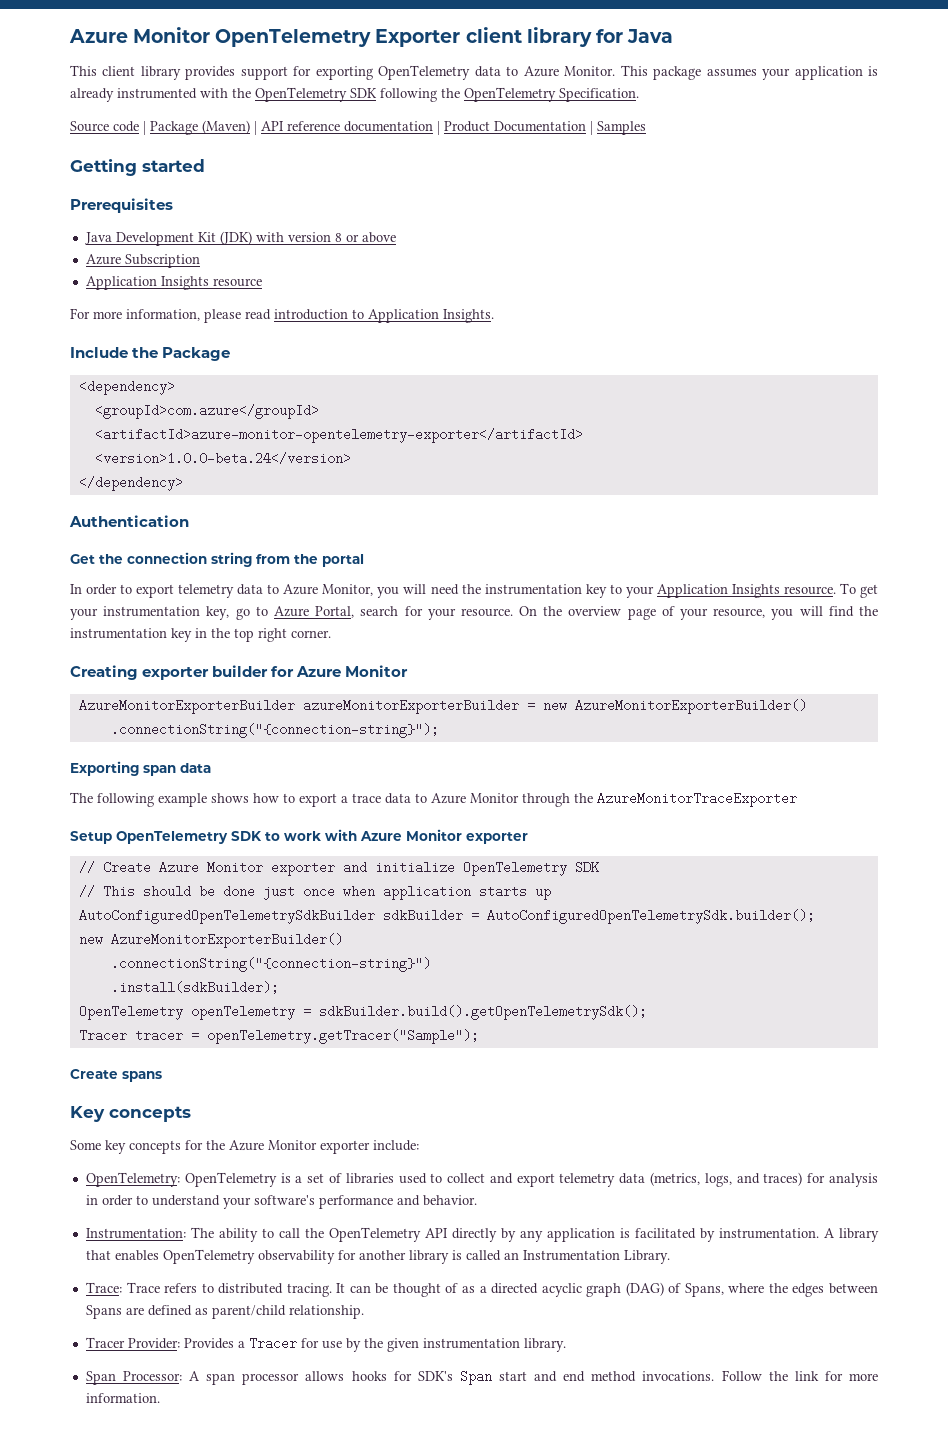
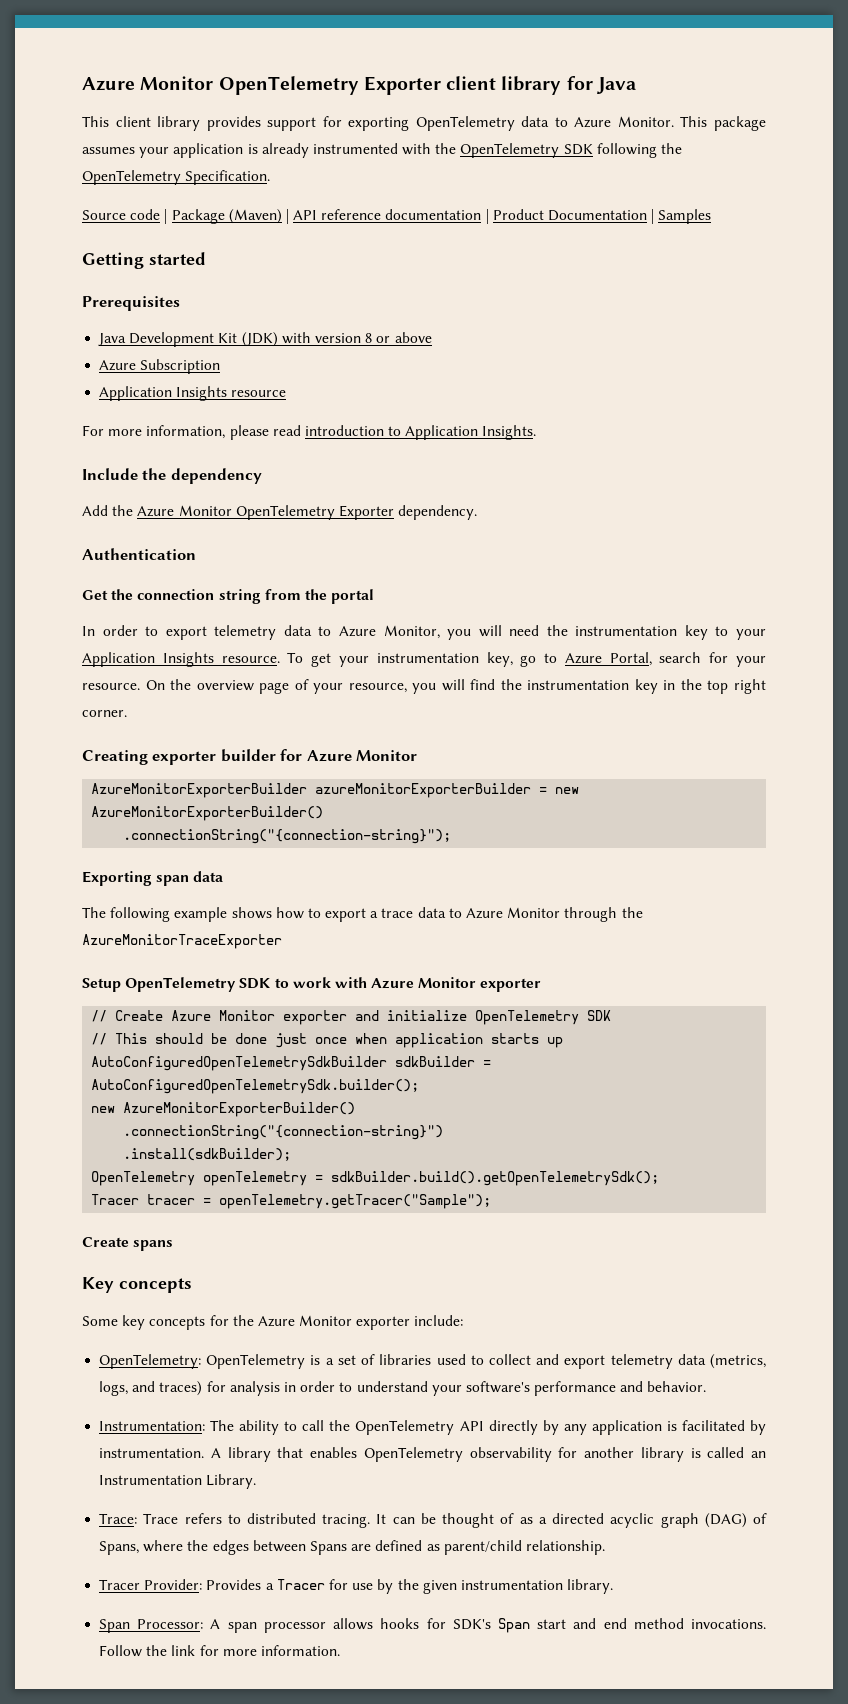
[162,347,231,361] [78,380,175,395] [94,404,319,419] [94,428,583,443] [94,452,351,465] [78,476,183,491] Package // <dependency> // <groupId>com.azure</groupId> // <artifactId>azure-monitor-opentelemetry-exporter</artifactId> // <version>1.0.0-beta.24</version> // </dependency> -> [170,468,262,484] [82,505,478,520] dependency // Add the Azure Monitor OpenTelemetry Exporter dependency.

